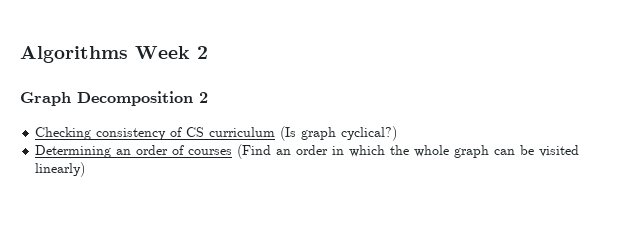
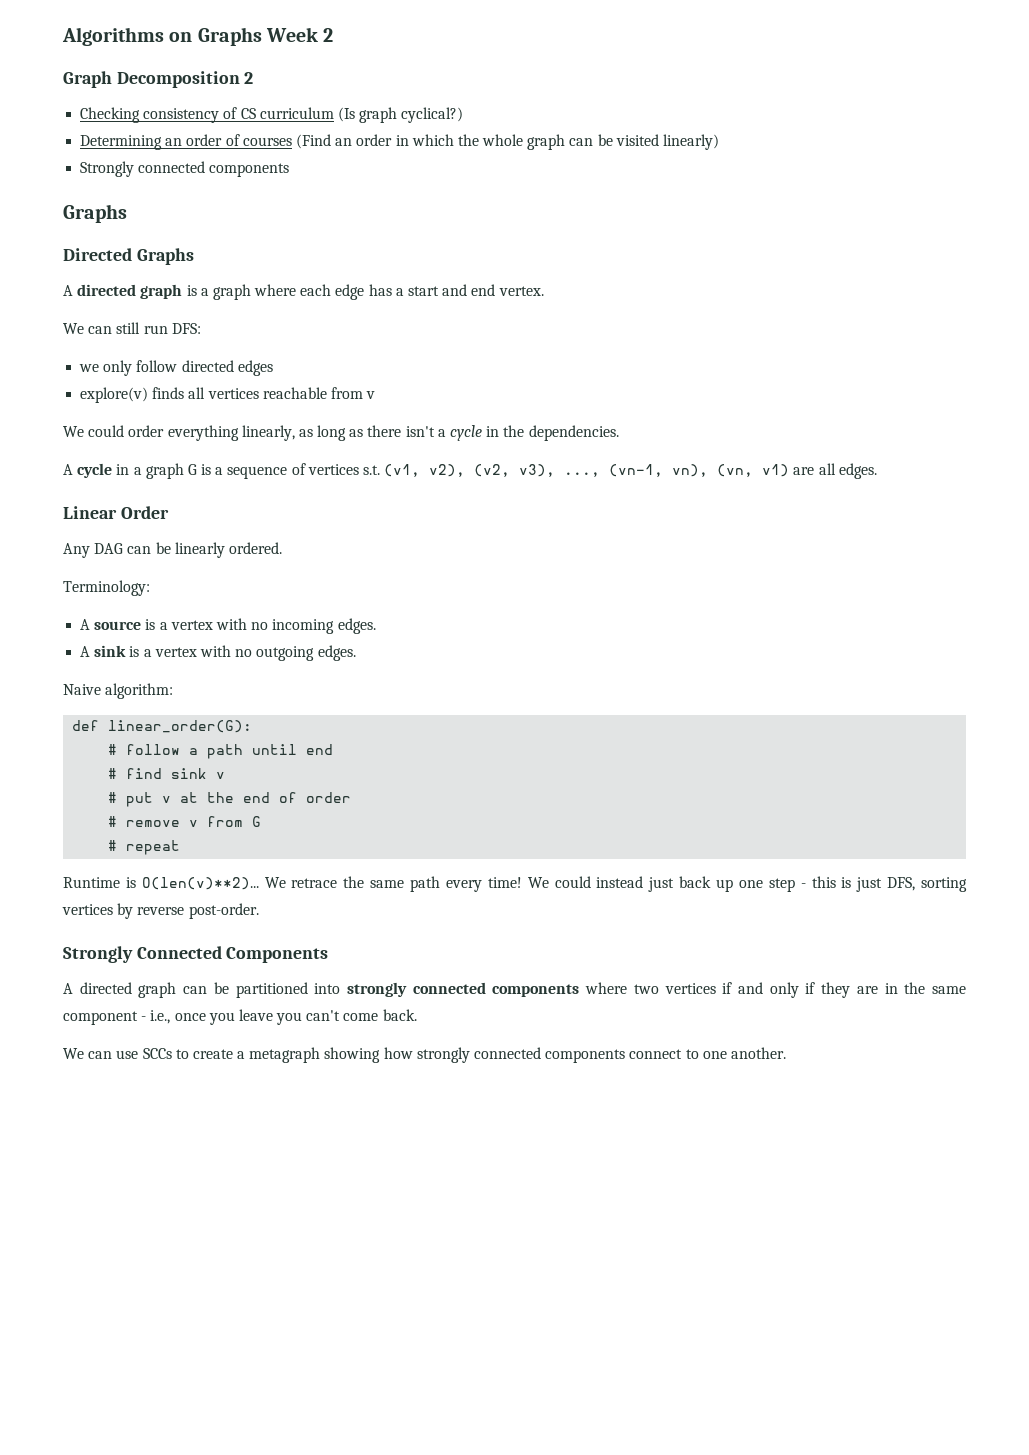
(128, 54) none -> [169,27,262,46] on Graphs
(86, 169) none -> [80,161,290,177] [63,204,127,223] [63,248,194,265] [63,284,544,300] [63,322,201,334] [79,360,273,376] [80,387,376,403] [63,425,619,441] [63,463,877,479] [63,506,169,519] [63,542,282,558] [63,580,150,596] [80,618,376,634] [80,645,356,661] [63,683,174,699] [72,720,253,733] [108,744,334,759] [108,768,226,779] [108,792,352,807] [108,816,262,827] [108,840,181,855] [63,876,967,892] [62,903,259,919] [63,946,329,963] [63,982,966,998] [63,1009,417,1025] [63,1047,786,1063] // Strongly connected components // Graphs // Directed Graphs // A directed graph is a graph where each edge has a start and end vertex. // We can still run DFS: // we only follow directed edges // explore(v) finds all vertices reachable from v // We could order everything linearly, as long as there isn't a cycle in the dependencies. // A cycle in a graph G is a sequence of vertices s.t. (v1, v2), (v2, v3), ..., (vn-1, vn), (vn, v1) are all edges. // Linear Order // Any DAG can be linearly ordered. // Terminology: // A source is a vertex with no incoming edges. // A sink is a vertex with no outgoing edges. // Naive algorithm: // def linear_order(G): // # follow a path until end // # find sink v // # put v at the end of order // # remove v from G // # repeat // Runtime is O(len(v)**2)... We retrace the same path every time! We could instead just back up one step - this is just DFS, sorting vertices by reverse post-order. // Strongly Connected Components // A directed graph can be partitioned into strongly connected components where two vertices if and only if they are in the same component - i.e., once you leave you can't come back. // We can use SCCs to create a metagraph showing how strongly connected components connect to one another.

